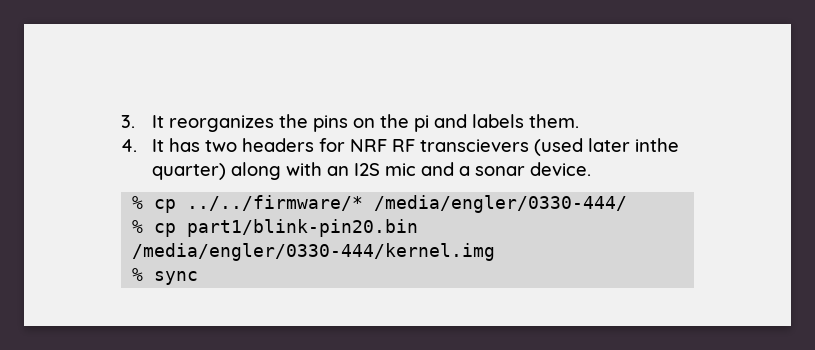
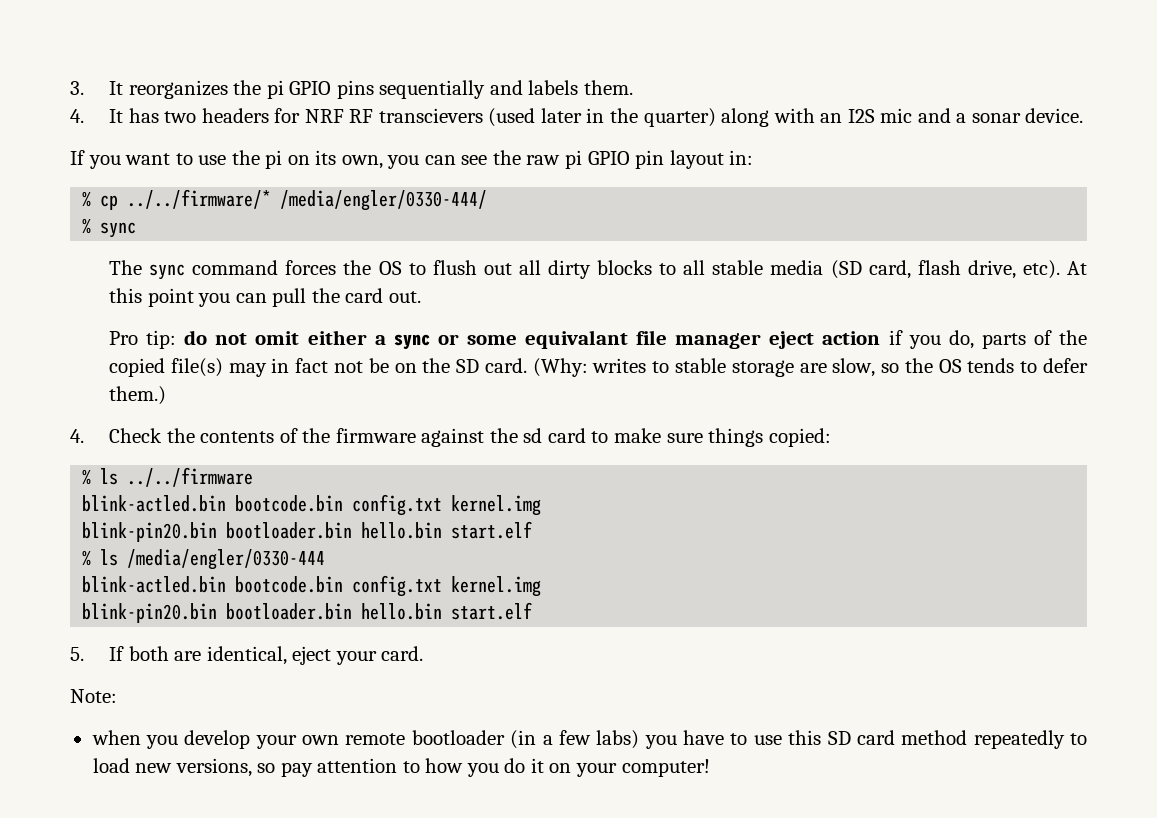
[313,114,430,132] pins on the pi -> [266,80,486,99] pi GPIO pins sequentially
[635,138,680,152] inthe -> [586,108,638,123] in the
(592, 169) none -> [70,150,754,169] // If you want to use the pi on its own, you can see the raw pi GPIO pin layout in:
[154,219,419,237] [132,243,496,261] [132,268,199,285] cp part1/blink-pin20.bin /media/engler/0330-444/kernel.img // % sync -> [100,222,137,238] [109,260,1087,280] [109,288,421,307] [109,330,1087,350] [109,358,1088,377] [109,386,167,405] [70,428,831,447] [82,467,254,487] [82,494,542,516] [82,521,533,542] [82,549,326,570] [82,575,542,597] [82,602,533,623] [70,646,424,665] [70,689,117,703] [91,730,1088,749] [92,758,710,777] sync // The sync command forces the OS to flush out all dirty blocks to all stable media (SD card, flash drive, etc). At this point you can pull the card out. // Pro tip: do not omit either a sync or some equivalant file manager eject action if you do, parts of the copied file(s) may in fact not be on the SD card. (Why: writes to stable storage are slow, so the OS tends to defer them.) // 4. Check the contents of the firmware against the sd card to make sure things copied: // % ls ../../firmware // blink-actled.bin bootcode.bin config.txt kernel.img // blink-pin20.bin bootloader.bin hello.bin start.elf // % ls /media/engler/0330-444 // blink-actled.bin bootcode.bin config.txt kernel.img // blink-pin20.bin bootloader.bin hello.bin start.elf // 5. If both are identical, eject your card. // Note: // when you develop your own remote bootloader (in a few labs) you have to use this SD card method repeatedly to load new versions, so pay attention to how you do it on your computer!

